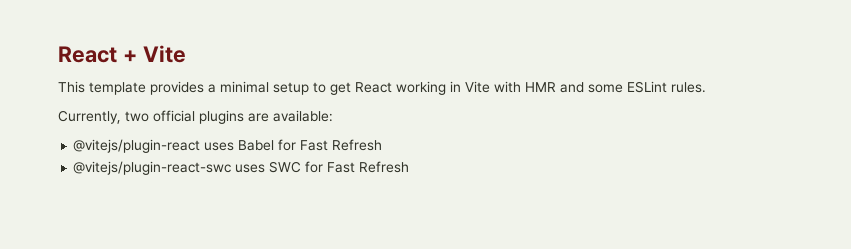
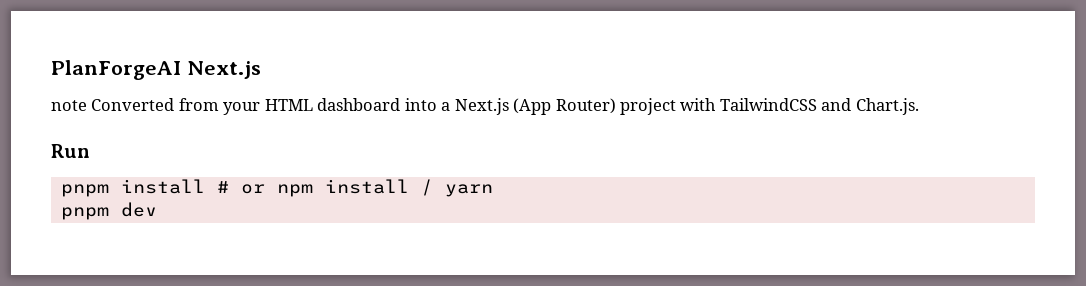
[58,45,186,63] [58,81,706,95] [58,110,333,124] [73,139,383,153] [73,161,410,175] React + Vite // This template provides a minimal setup to get React working in Vite with HMR and some ESLint rules. // Currently, two official plugins are available: // @vitejs/plugin-react uses Babel for Fast Refresh // @vitejs/plugin-react-swc uses SWC for Fast Refresh -> [51,60,261,80] [51,98,919,115] [51,144,90,158] [60,179,493,197] [60,202,157,220] PlanForgeAI Next.js // note Converted from your HTML dashboard into a Next.js (App Router) project with TailwindCSS and Chart.js. // Run // pnpm install # or npm install / yarn // pnpm dev

